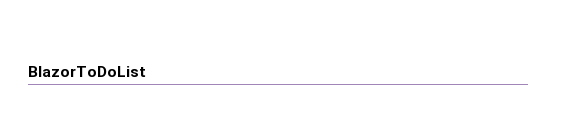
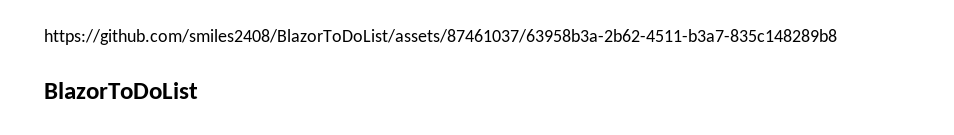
(28, 71) none -> [44,29,837,45] https://github.com/smiles2408/BlazorToDoList/assets/87461037/63958b3a-2b62-4511-b3a7-835c148289b8 //

